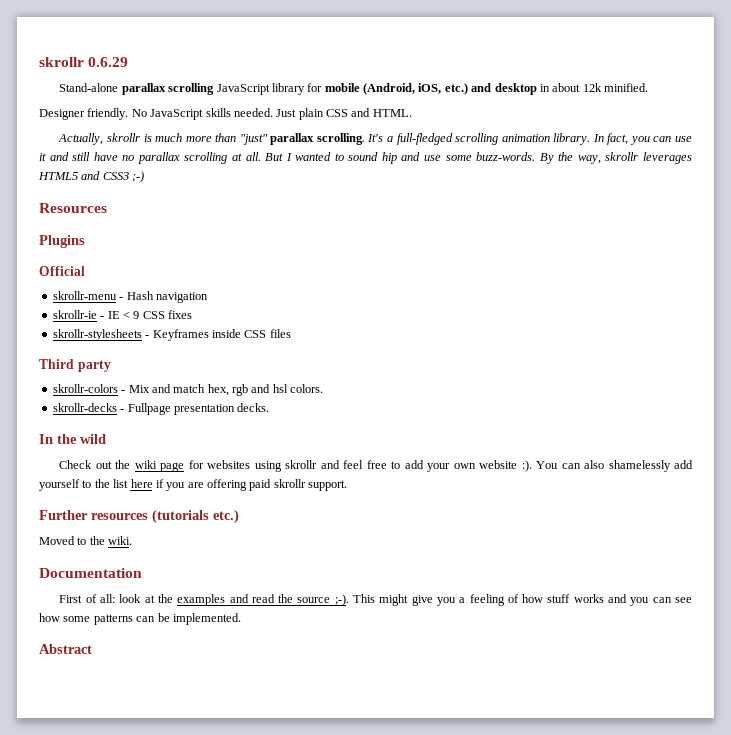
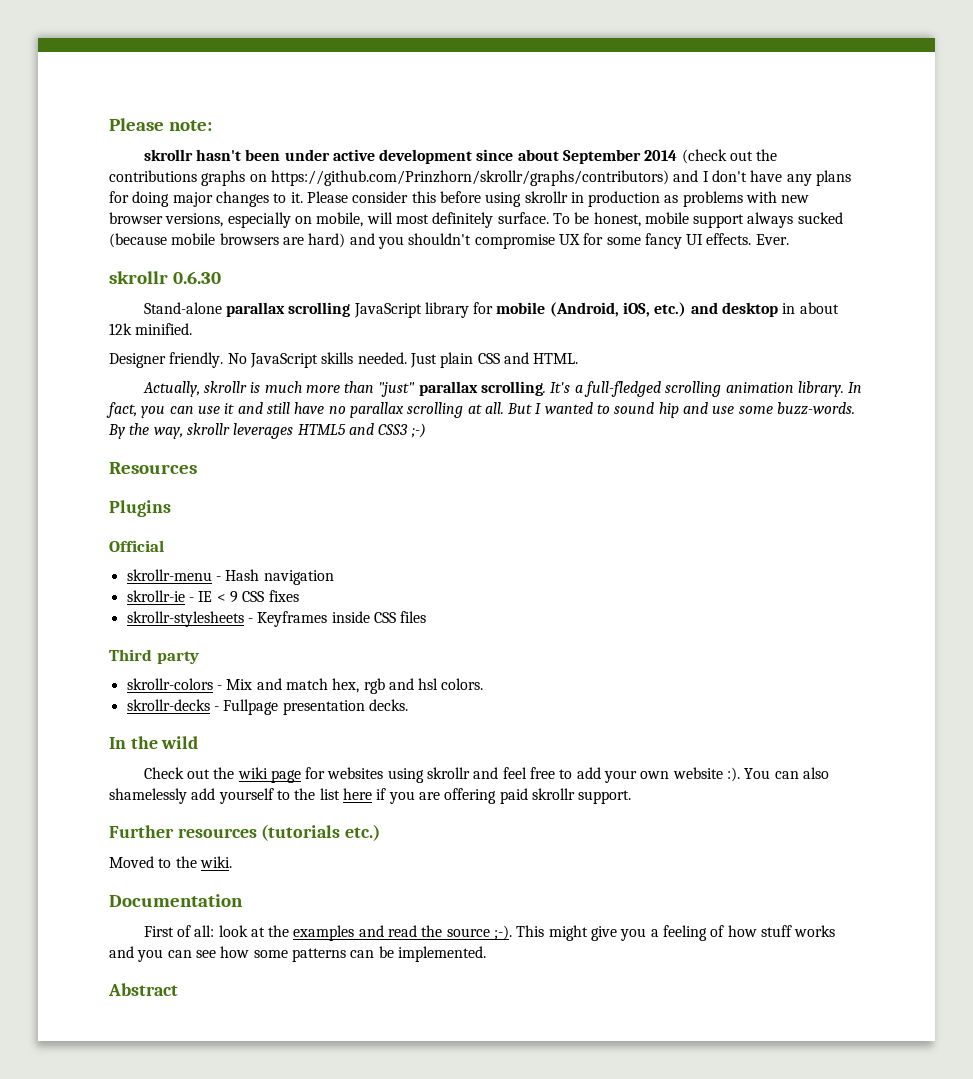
[39,57,129,67] skrollr 0.6.29 -> [109,118,212,131] [143,149,778,164] [109,170,851,186] [109,191,810,207] [109,212,843,228] [109,233,789,249] [109,271,221,284] Please note: // skrollr hasn't been under active development since about September 2014 (check out the contributions graphs on https://github.com/Prinzhorn/skrollr/graphs/contributors) and I don't have any plans for doing major changes to it. Please consider this before using skrollr in production as problems with new browser versions, especially on mobile, will most definitely surface. To be honest, mobile support always sucked (because mobile browsers are hard) and you shouldn't compromise UX for some fancy UI effects. Ever. // skrollr 0.6.30

